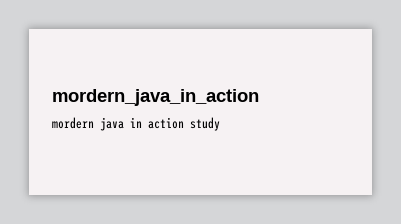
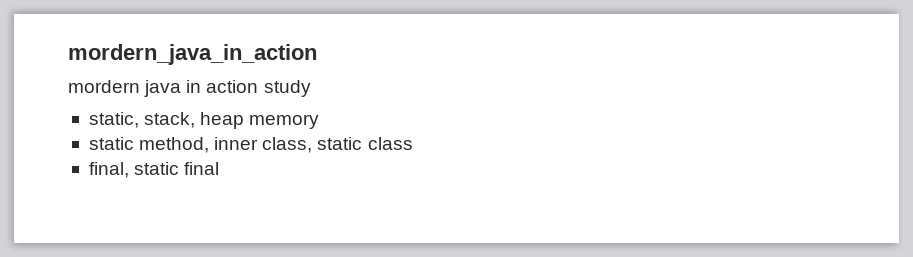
(220, 124) none -> [88,112,320,129] [88,137,413,153] [88,162,220,178] // static, stack, heap memory // static method, inner class, static class // final, static final

